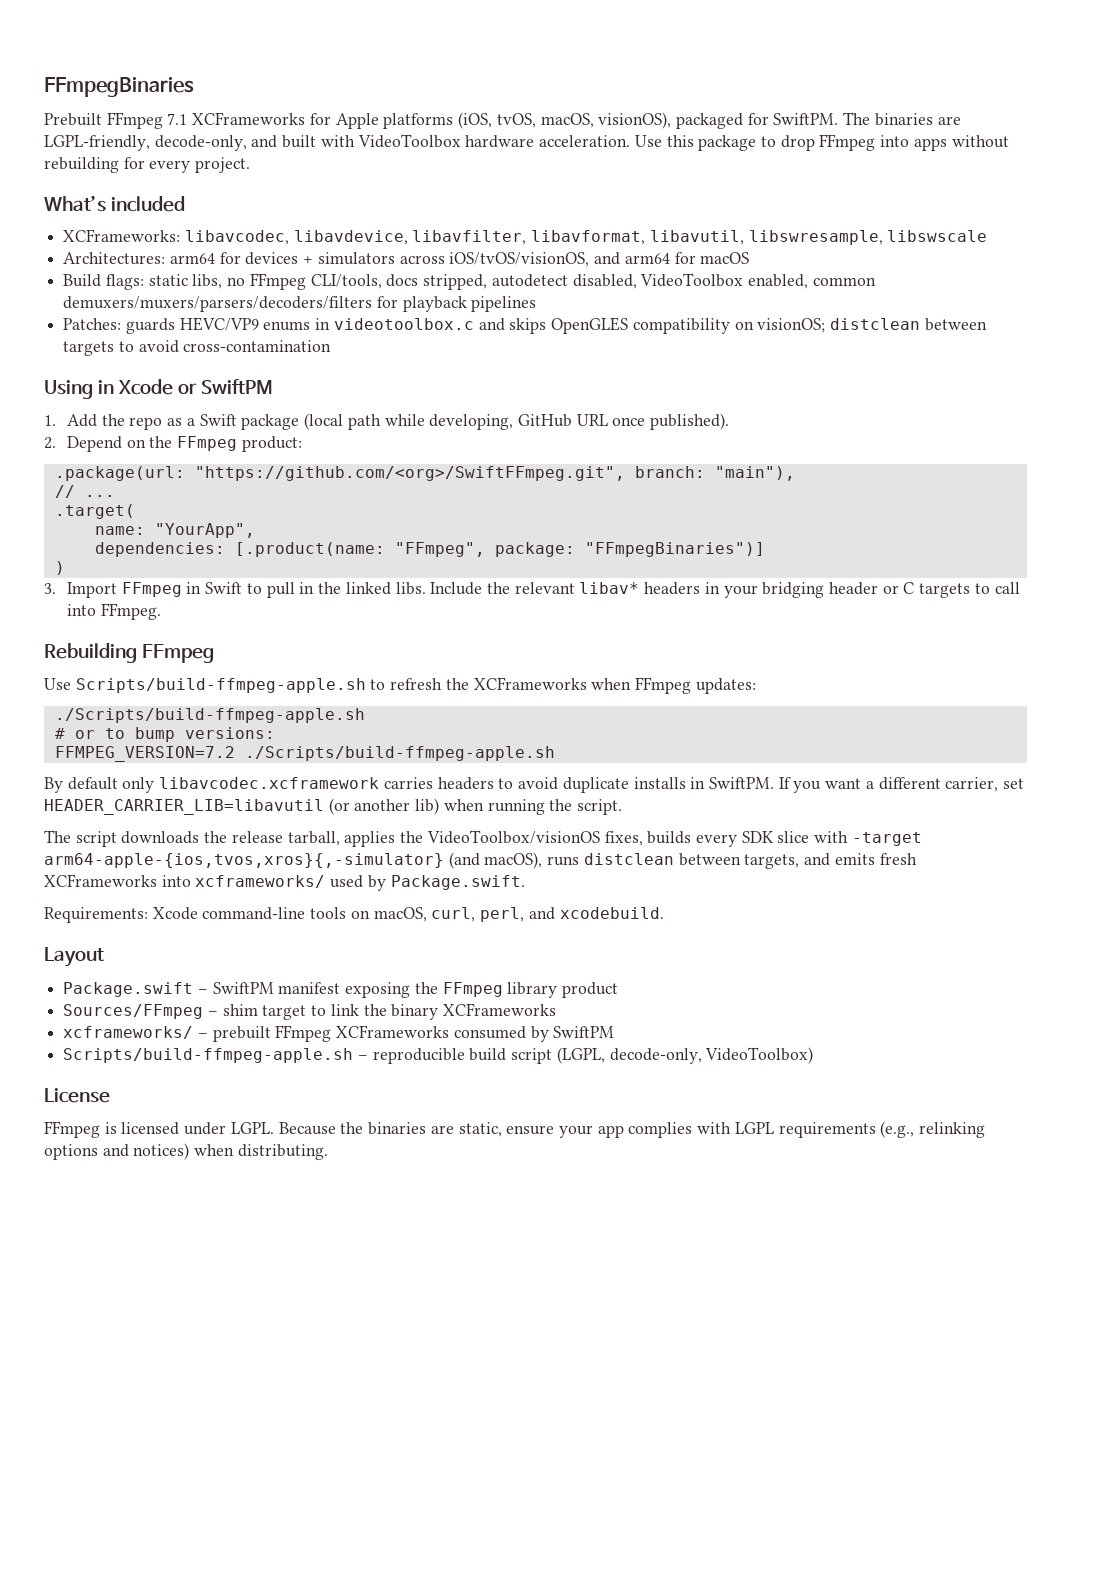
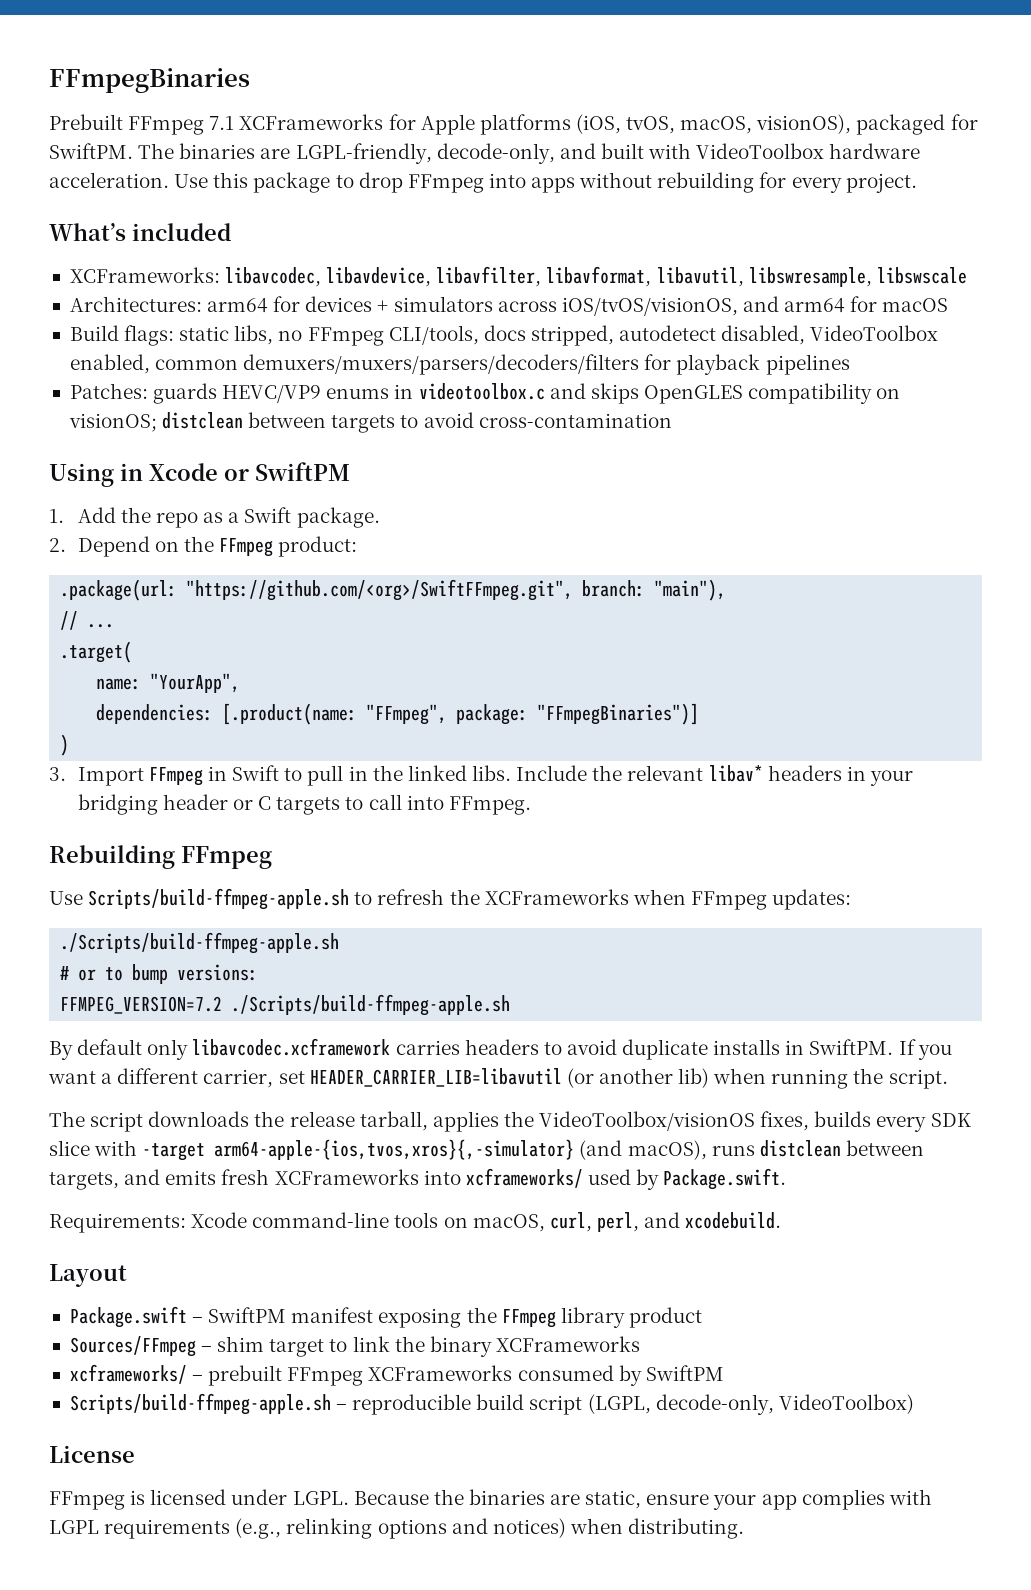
[241,413,730,430] package (local path while developing, GitHub URL once published). -> [296,507,380,528] package.

